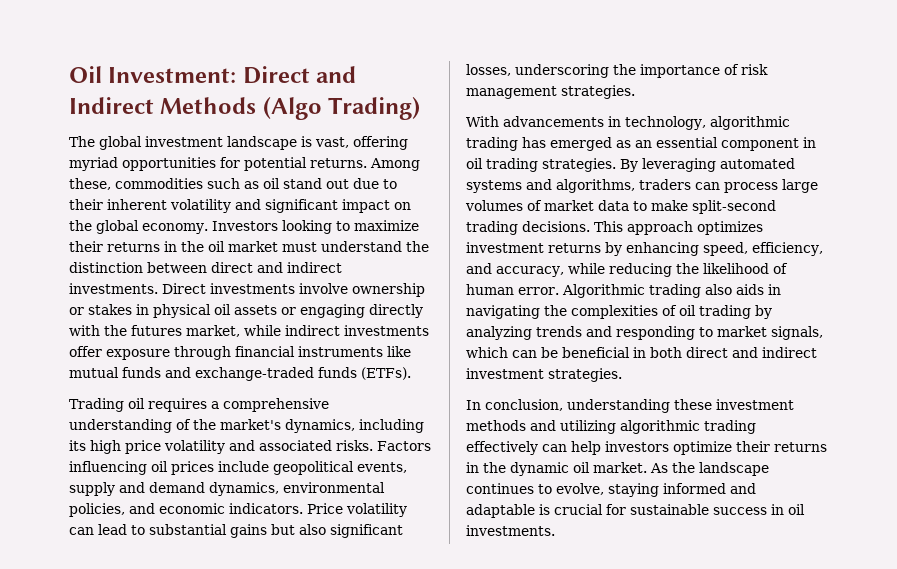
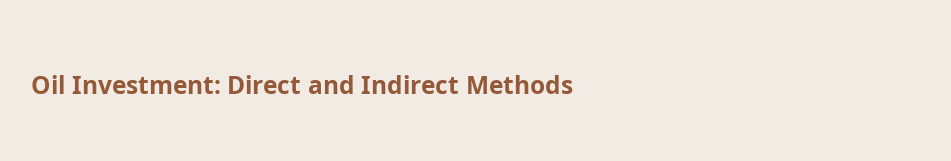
[262,97,421,120] [69,136,408,150] [69,157,420,171] [69,178,397,190] [69,199,411,213] [69,220,419,234] [69,241,429,252] [69,262,342,273] [69,283,425,297] [69,304,423,318] [69,325,429,337] [69,346,411,360] [69,367,411,381] [69,398,329,412] [69,419,424,433] [69,440,431,454] [69,461,407,475] [69,482,385,496] [69,503,407,517] [69,524,403,538] [466,64,768,78] [466,85,635,99] [466,116,790,130] [466,137,816,151] [466,158,795,172] [466,179,818,193] [465,200,776,214] [466,221,763,235] [466,242,823,256] [466,263,788,277] [466,284,781,298] [466,305,772,319] [466,326,823,340] [466,347,817,358] [466,368,622,382] [466,399,794,413] [466,420,756,434] [466,441,827,455] [466,462,769,476] [466,483,756,497] [466,504,805,518] [466,525,555,536] (Algo Trading) // The global investment landscape is vast, offering myriad opportunities for potential returns. Among these, commodities such as oil stand out due to their inherent volatility and significant impact on the global economy. Investors looking to maximize their returns in the oil market must understand the distinction between direct and indirect investments. Direct investments involve ownership or stakes in physical oil assets or engaging directly with the futures market, while indirect investments offer exposure through financial instruments like mutual funds and exchange-traded funds (ETFs). // Trading oil requires a comprehensive understanding of the market's dynamics, including its high price volatility and associated risks. Factors influencing oil prices include geopolitical events, supply and demand dynamics, environmental policies, and economic indicators. Price volatility can lead to substantial gains but also significant losses, underscoring the importance of risk management strategies. // With advancements in technology, algorithmic trading has emerged as an essential component in oil trading strategies. By leveraging automated systems and algorithms, traders can process large volumes of market data to make split-second trading decisions. This approach optimizes investment returns by enhancing speed, efficiency, and accuracy, while reducing the likelihood of human error. Algorithmic trading also aids in navigating the complexities of oil trading by analyzing trends and responding to market signals, which can be beneficial in both direct and indirect investment strategies. // In conclusion, understanding these investment methods and utilizing algorithmic trading effectively can help investors optimize their returns in the dynamic oil market. As the landscape continues to evolve, staying informed and adaptable is crucial for sustainable success in oil investments. -> (574, 84) none

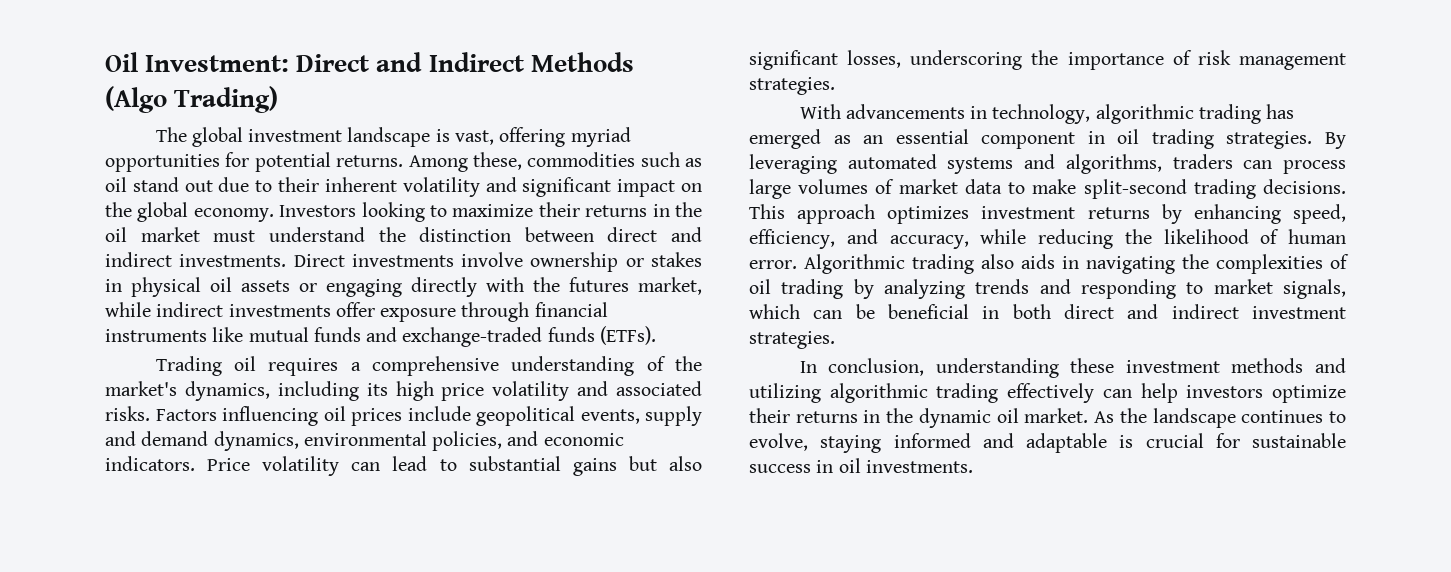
(574, 84) none -> [105,86,279,113] [155,127,631,147] [105,152,702,172] [105,177,702,197] [105,202,702,222] [105,227,702,242] [105,252,702,272] [105,277,702,297] [105,302,608,322] [105,326,656,347] [155,356,702,376] [105,381,702,401] [105,406,702,426] [105,431,624,451] [105,456,702,476] [749,50,1346,70] [749,77,835,95] [799,104,1295,124] [749,129,1346,149] [749,154,1346,174] [749,179,1346,199] [749,204,1346,224] [749,229,1346,249] [749,254,1349,274] [749,279,1346,299] [749,304,1346,319] [749,331,835,349] [799,358,1346,378] [749,383,1346,403] [749,408,1346,428] [749,433,1346,453] [749,458,973,473] (Algo Trading) // The global investment landscape is vast, offering myriad opportunities for potential returns. Among these, commodities such as oil stand out due to their inherent volatility and significant impact on the global economy. Investors looking to maximize their returns in the oil market must understand the distinction between direct and indirect investments. Direct investments involve ownership or stakes in physical oil assets or engaging directly with the futures market, while indirect investments offer exposure through financial instruments like mutual funds and exchange-traded funds (ETFs). // Trading oil requires a comprehensive understanding of the market's dynamics, including its high price volatility and associated risks. Factors influencing oil prices include geopolitical events, supply and demand dynamics, environmental policies, and economic indicators. Price volatility can lead to substantial gains but also significant losses, underscoring the importance of risk management strategies. // With advancements in technology, algorithmic trading has emerged as an essential component in oil trading strategies. By leveraging automated systems and algorithms, traders can process large volumes of market data to make split-second trading decisions. This approach optimizes investment returns by enhancing speed, efficiency, and accuracy, while reducing the likelihood of human error. Algorithmic trading also aids in navigating the complexities of oil trading by analyzing trends and responding to market signals, which can be beneficial in both direct and indirect investment strategies. // In conclusion, understanding these investment methods and utilizing algorithmic trading effectively can help investors optimize their returns in the dynamic oil market. As the landscape continues to evolve, staying informed and adaptable is crucial for sustainable success in oil investments.

